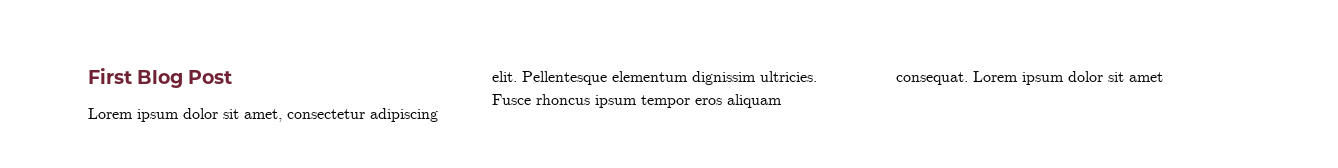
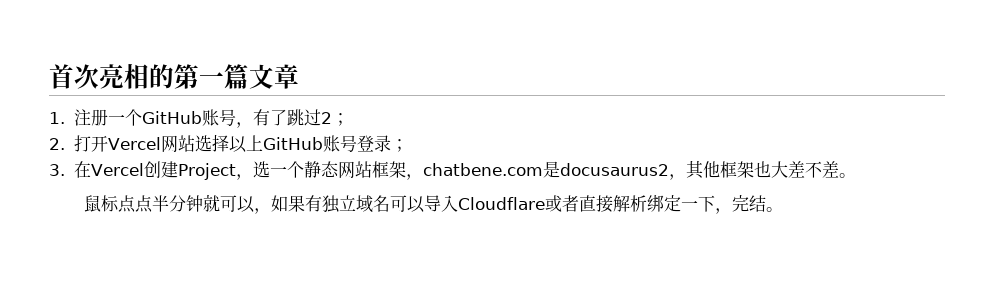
[88,68,233,88] [88,108,438,122] [492,71,817,85] [492,94,782,108] [896,71,1163,85] First Blog Post // Lorem ipsum dolor sit amet, consectetur adipiscing elit. Pellentesque elementum dignissim ultricies. Fusce rhoncus ipsum tempor eros aliquam consequat. Lorem ipsum dolor sit amet -> [49,64,299,89] [49,109,349,128] [49,134,408,153] [49,160,856,180] [83,194,783,214] 首次亮相的第一篇文章 // 1.注册一个GitHub账号，有了跳过2； // 2.打开Vercel网站选择以上GitHub账号登录； // 3.在Vercel创建Project，选一个静态网站框架，chatbene.com是docusaurus2，其他框架也大差不差。 // 鼠标点点半分钟就可以，如果有独立域名可以导入Cloudflare或者直接解析绑定一下，完结。

